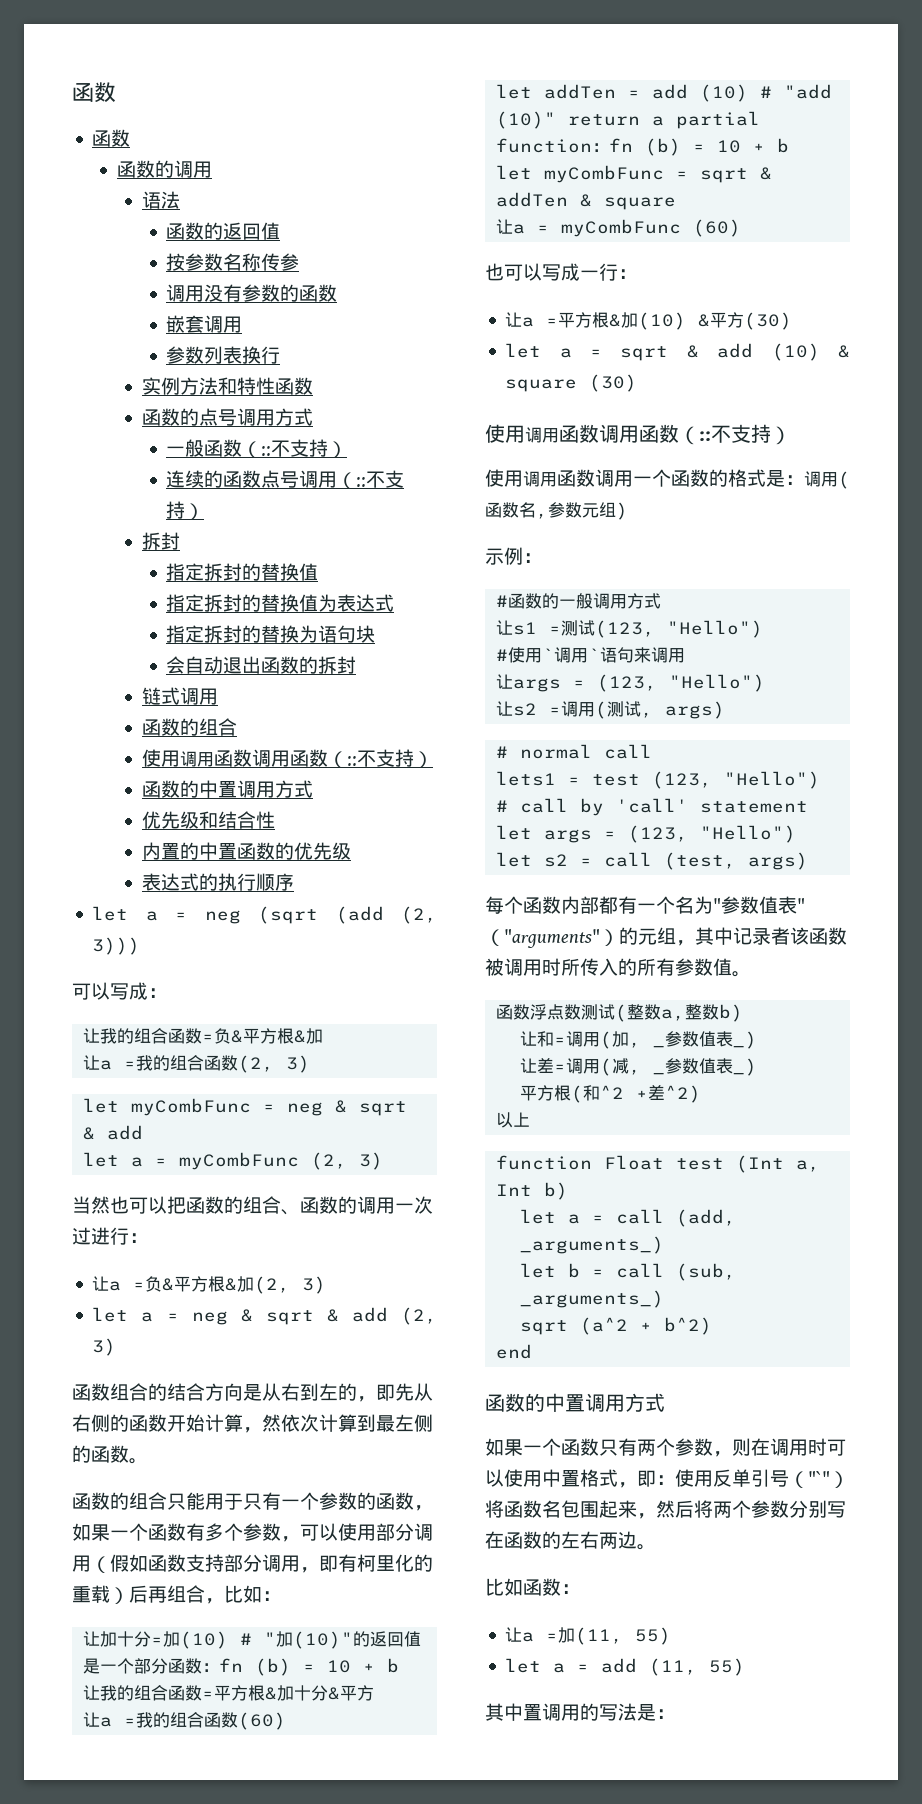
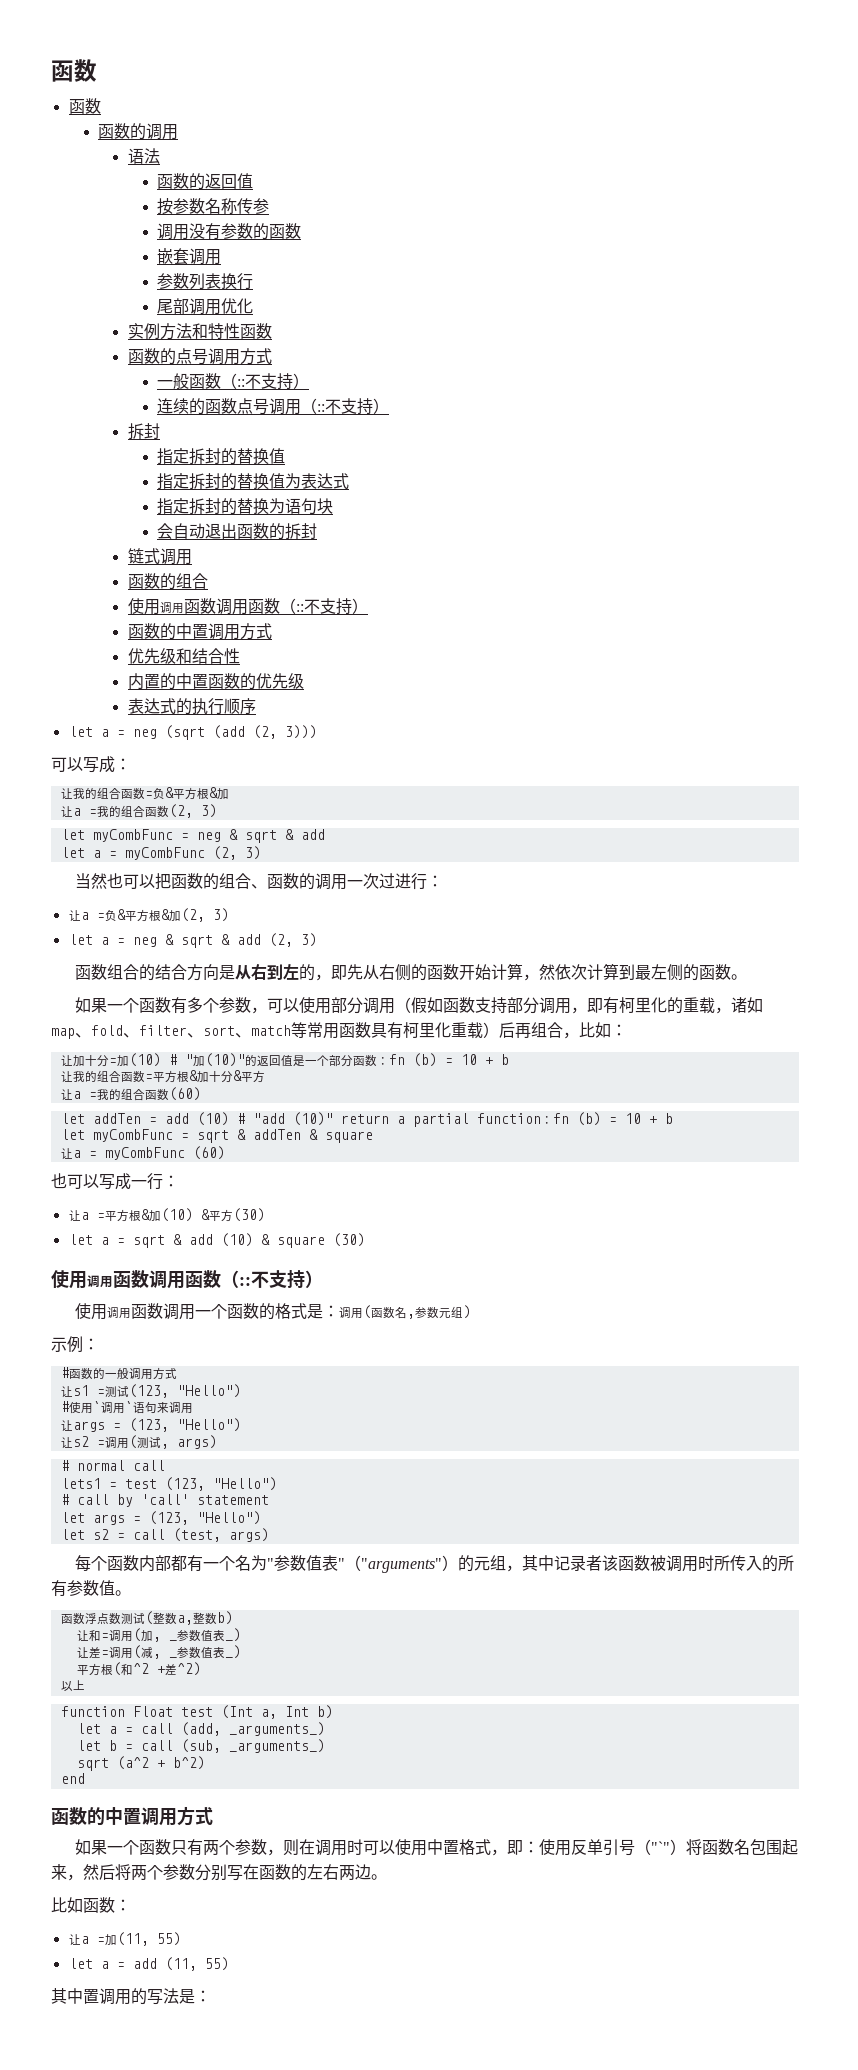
(281, 355) none -> [157,298,254,315] // 尾部调用优化
[72,1492,433,1511] 函数的组合只能用于只有一个参数的函数， -> (747, 977) none
(110, 1594) none -> [714,997,763,1014] [51,1022,483,1039] ，诸如map、fold、filter、sort、match等常用函数具有柯里化重载

